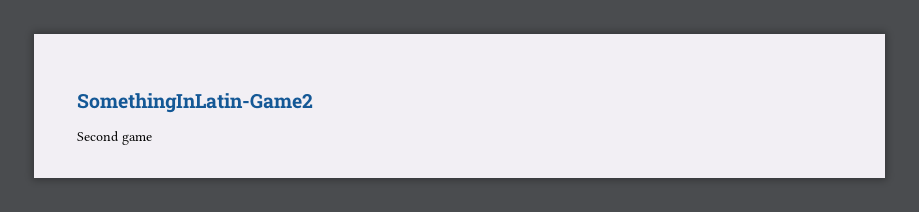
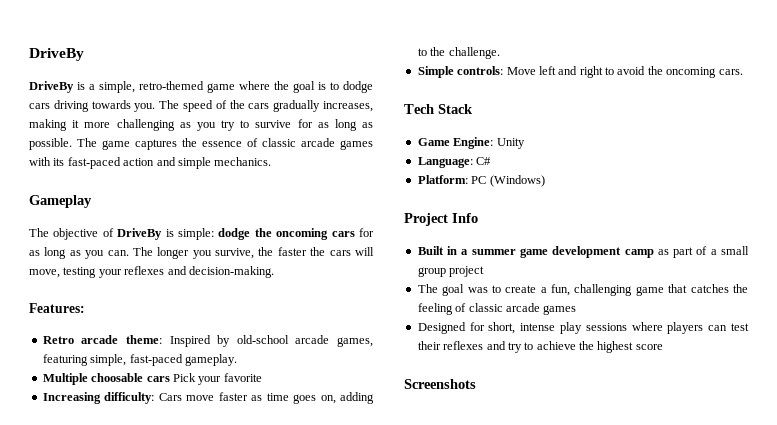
[77,93,313,113] [77,131,152,145] SomethingInLatin-Game2 // Second game -> [29,48,84,61] [29,81,373,93] [29,100,374,112] [29,119,373,131] [29,138,373,150] [29,157,272,169] [29,195,92,208] [29,228,374,240] [29,247,374,259] [29,266,274,278] [29,303,85,313] [42,335,373,347] [42,354,237,366] [42,373,262,385] [42,392,375,404] [417,47,500,59] [417,66,743,78] [404,104,473,114] [417,137,525,149] [417,157,492,168] [417,175,545,187] [404,213,478,226] [417,246,749,258] [417,266,485,277] [417,284,748,296] [417,303,577,315] [417,322,749,334] [417,341,663,353] [404,379,476,389] DriveBy // DriveBy is a simple, retro-themed game where the goal is to dodge cars driving towards you. The speed of the cars gradually increases, making it more challenging as you try to survive for as long as possible. The game captures the essence of classic arcade games with its fast-paced action and simple mechanics. // Gameplay // The objective of DriveBy is simple: dodge the oncoming cars for as long as you can. The longer you survive, the faster the cars will move, testing your reflexes and decision-making. // Features: // Retro arcade theme: Inspired by old-school arcade games, featuring simple, fast-paced gameplay. // Multiple choosable cars Pick your favorite // Increasing difficulty: Cars move faster as time goes on, adding to the challenge. // Simple controls: Move left and right to avoid the oncoming cars. // Tech Stack // Game Engine: Unity // Language: C# // Platform: PC (Windows) // Project Info // Built in a summer game development camp as part of a small group project // The goal was to create a fun, challenging game that catches the feeling of classic arcade games // Designed for short, intense play sessions where players can test their reflexes and try to achieve the highest score // Screenshots

